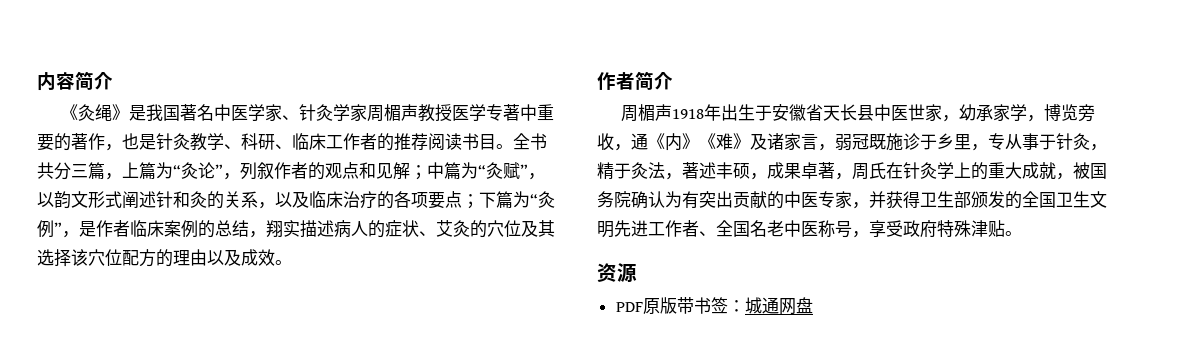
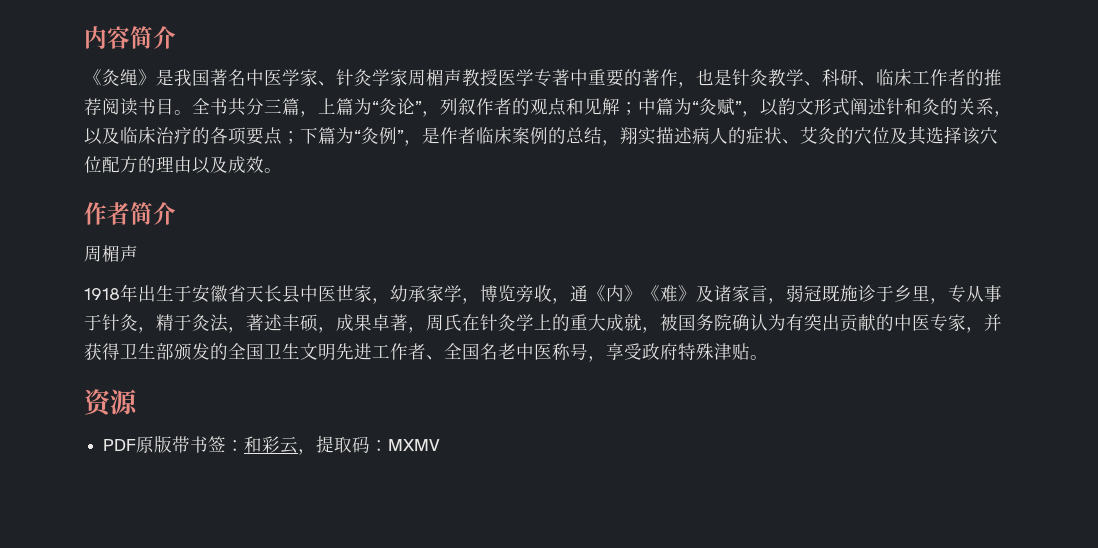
(672, 112) none -> (138, 253) //
[744,297,813,315] 城通网盘 -> [244,435,441,455] 和彩云，提取码：MXMV

